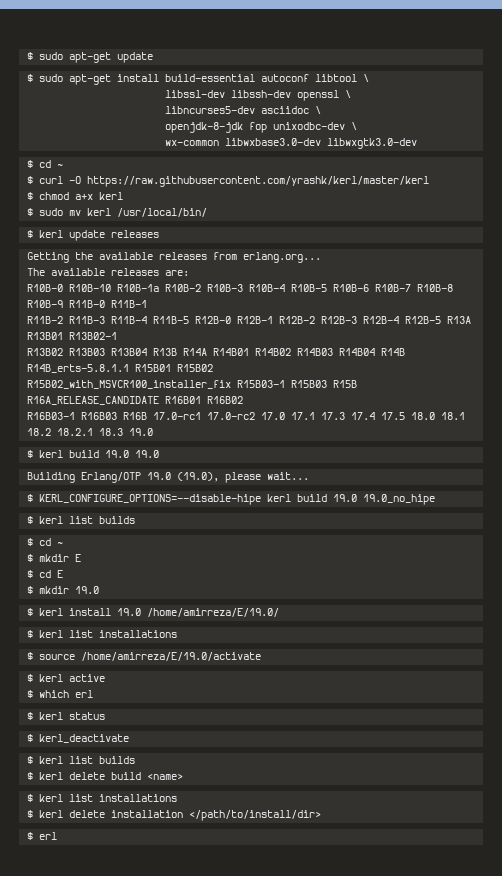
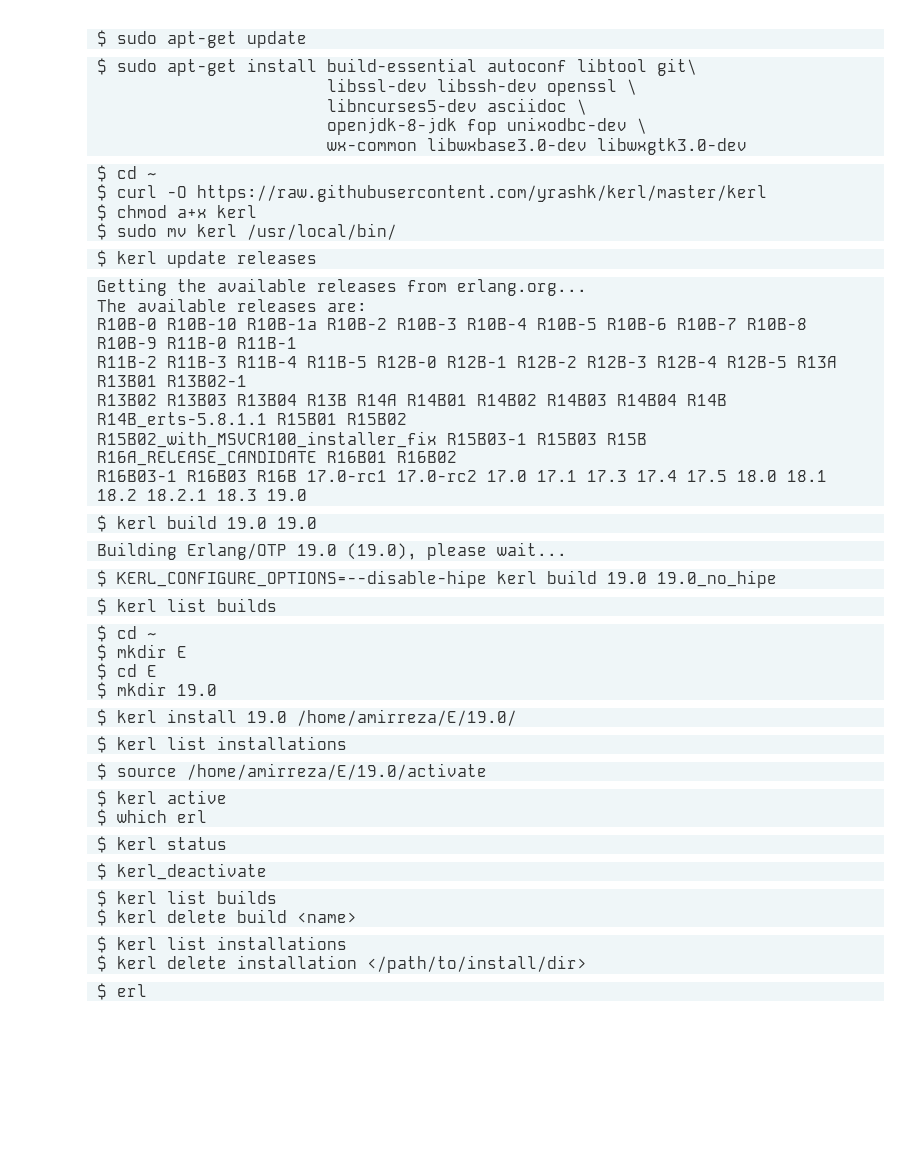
[362,74,369,82] \ -> [656,58,697,76] git\

